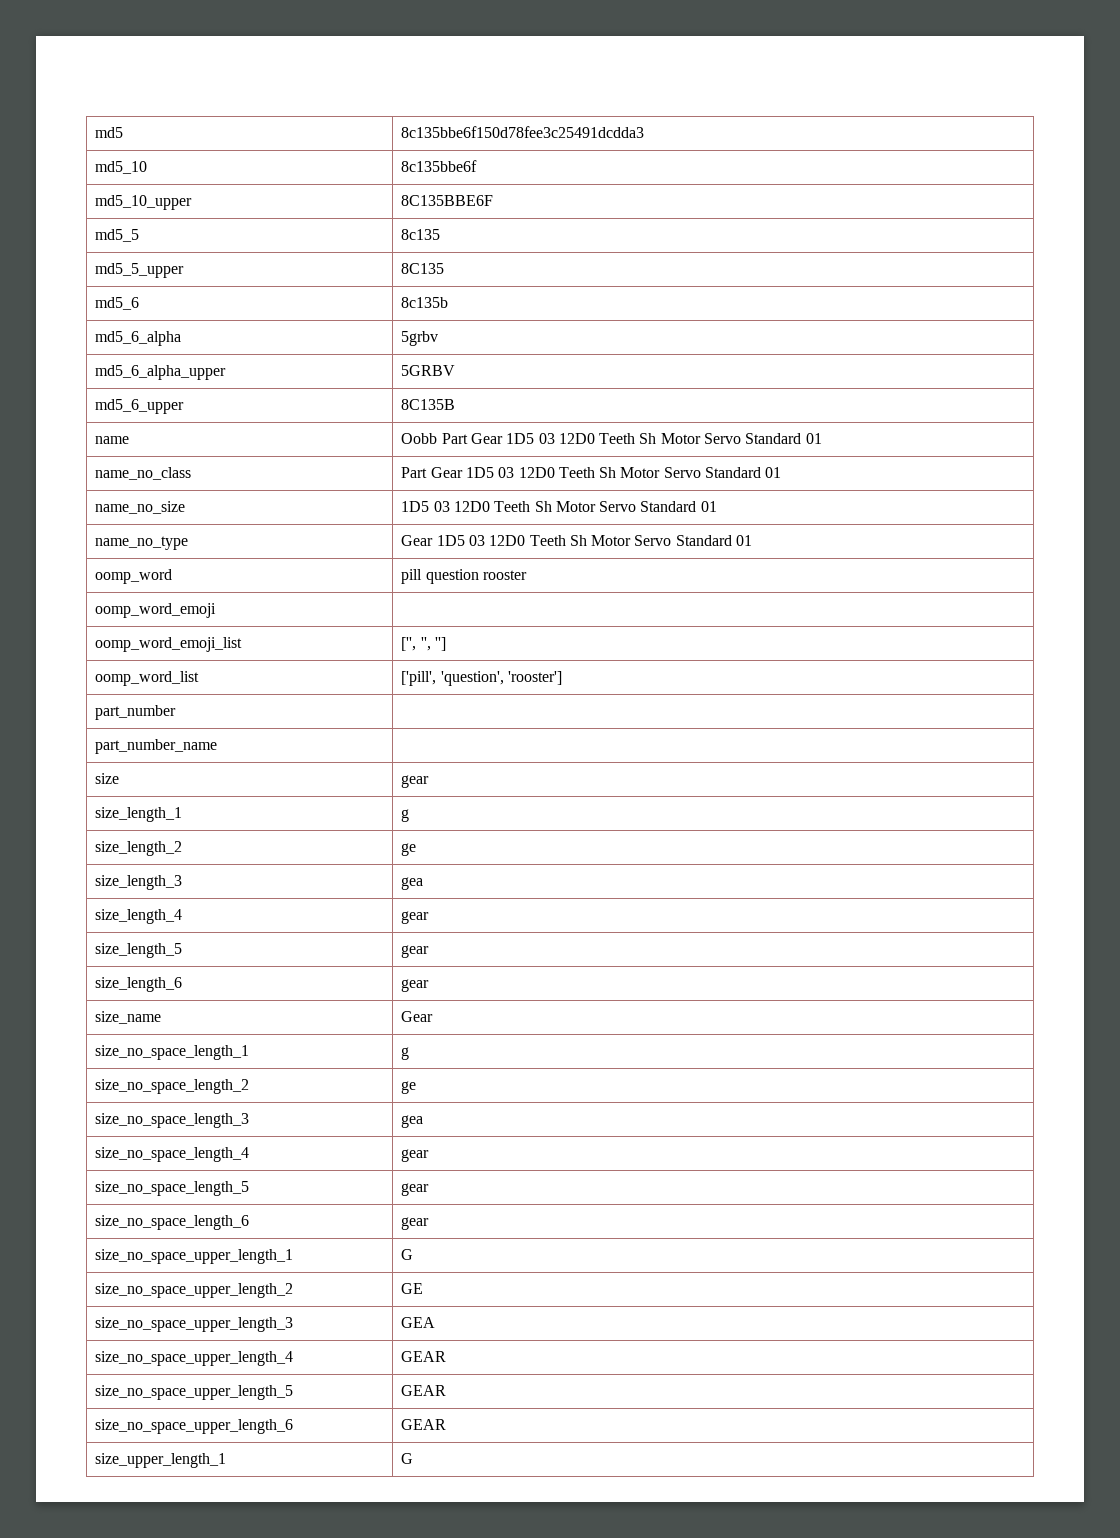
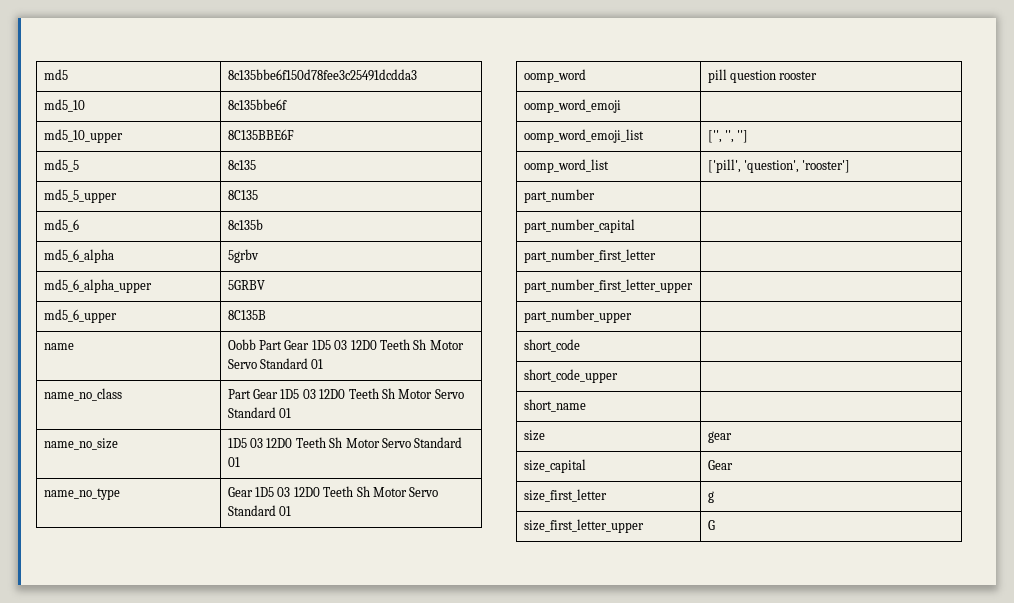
[95,739,218,754] [95,773,120,784] [401,775,430,788] [95,807,183,822] [401,809,410,822] [95,841,183,856] [401,843,417,856] [95,875,183,890] [401,877,424,890] [95,909,183,924] [401,911,430,924] [95,943,183,958] [401,945,430,958] [95,977,183,992] [401,979,430,992] [95,1011,162,1024] [401,1011,434,1022] [95,1045,250,1060] [401,1047,410,1060] [95,1079,250,1094] [401,1081,417,1094] [95,1113,250,1128] [401,1115,424,1128] [95,1147,250,1162] [401,1149,430,1162] [95,1181,250,1196] [401,1183,430,1196] [95,1215,250,1230] [401,1217,430,1230] [95,1249,294,1264] [401,1249,414,1260] [95,1283,294,1298] [401,1283,424,1294] [95,1317,294,1332] [401,1317,436,1328] [95,1351,294,1366] [401,1351,447,1362] [95,1385,294,1400] [401,1385,447,1396] [95,1419,294,1434] [401,1419,447,1430] [95,1453,227,1468] part_number_name | // size | gear // size_length_1 | g // size_length_2 | ge // size_length_3 | gea // size_length_4 | gear // size_length_5 | gear // size_length_6 | gear // size_name | Gear // size_no_space_length_1 | g // size_no_space_length_2 | ge // size_no_space_length_3 | gea // size_no_space_length_4 | gear // size_no_space_length_5 | gear // size_no_space_length_6 | gear // size_no_space_upper_length_1 | G // size_no_space_upper_length_2 | GE // size_no_space_upper_length_3 | GEA // size_no_space_upper_length_4 | GEAR // size_no_space_upper_length_5 | GEAR // size_no_space_upper_length_6 | GEAR // size_upper_length_1 -> [523,219,635,233] [523,249,656,263] [523,279,693,293] [523,309,632,323] [523,339,580,352] [523,369,618,383] [523,399,586,412] [523,430,545,441] [707,431,732,443] [523,459,586,473] [707,460,733,470] [523,489,607,502] [707,491,714,503] [523,519,644,533] part_number_capital | // part_number_first_letter | // part_number_first_letter_upper | // part_number_upper | // short_code | // short_code_upper | // short_name | // size | gear // size_capital | Gear // size_first_letter | g // size_first_letter_upper

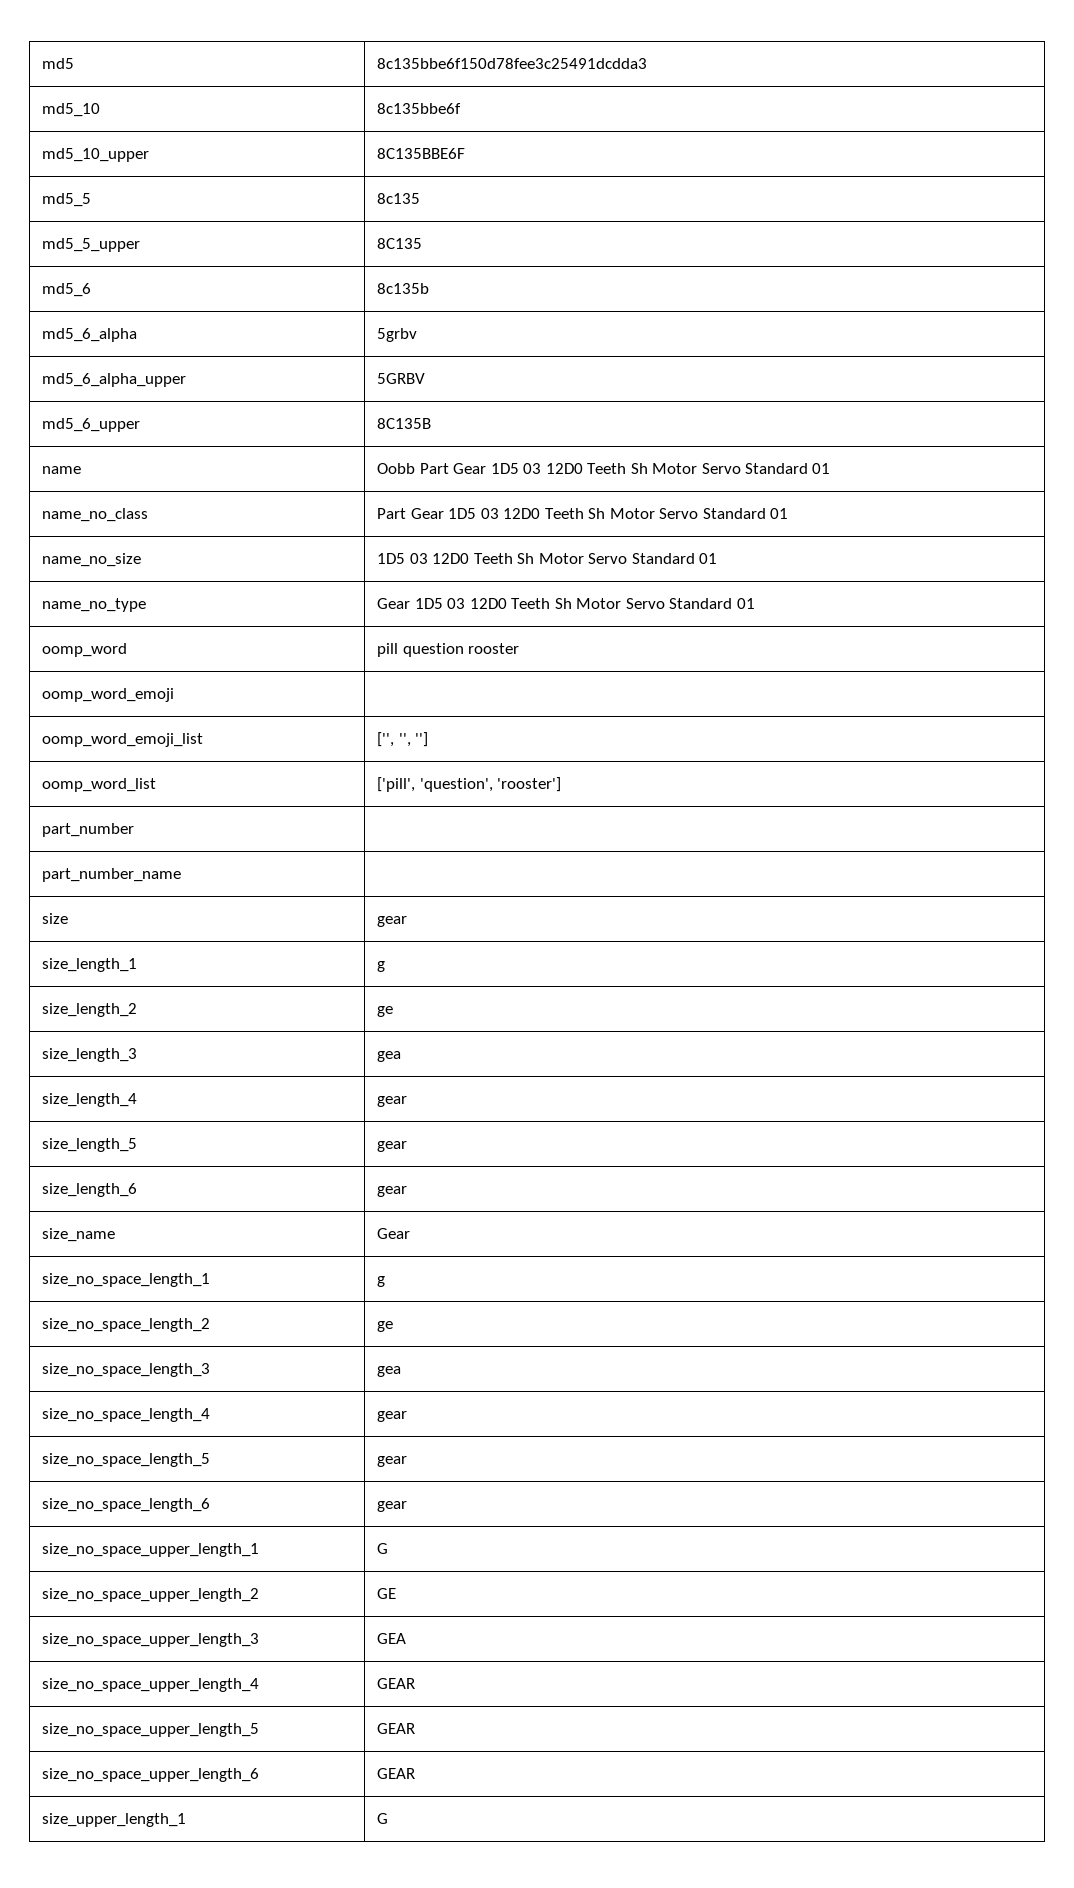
[523,219,635,233] [523,249,656,263] [523,279,693,293] [523,309,632,323] [523,339,580,352] [523,369,618,383] [523,399,586,412] [523,430,545,441] [707,431,732,443] [523,459,586,473] part_number_capital | // part_number_first_letter | // part_number_first_letter_upper | // part_number_upper | // short_code | // short_code_upper | // short_name | // size | gear // size_capital -> [42,868,182,882] [42,913,69,924] [377,916,408,927] [42,958,138,972] [377,961,386,972] [42,1003,138,1017] [377,1006,394,1017] [42,1048,138,1062] [377,1051,402,1062] [42,1093,138,1107] [377,1096,408,1107] [42,1138,138,1152] [377,1141,408,1152] [42,1183,138,1197] [377,1186,408,1197] [42,1228,116,1242] part_number_name | // size | gear // size_length_1 | g // size_length_2 | ge // size_length_3 | gea // size_length_4 | gear // size_length_5 | gear // size_length_6 | gear // size_name
[523,489,607,502] [707,491,714,503] [523,519,644,533] size_first_letter | g // size_first_letter_upper -> [42,1273,211,1287] [377,1276,386,1287] [42,1318,211,1332] [377,1321,394,1332] [42,1363,211,1377] [377,1366,402,1377] [42,1408,211,1422] [377,1411,408,1422] [42,1453,211,1467] [377,1456,408,1467] [42,1498,211,1512] [377,1501,408,1512] [42,1543,260,1557] [377,1543,389,1554] [42,1588,260,1602] [377,1588,397,1599] [42,1633,260,1647] [377,1633,407,1644] [42,1678,260,1692] [377,1678,416,1689] [42,1723,260,1737] [377,1723,416,1734] [42,1768,260,1782] [377,1768,416,1779] [42,1813,187,1827] size_no_space_length_1 | g // size_no_space_length_2 | ge // size_no_space_length_3 | gea // size_no_space_length_4 | gear // size_no_space_length_5 | gear // size_no_space_length_6 | gear // size_no_space_upper_length_1 | G // size_no_space_upper_length_2 | GE // size_no_space_upper_length_3 | GEA // size_no_space_upper_length_4 | GEAR // size_no_space_upper_length_5 | GEAR // size_no_space_upper_length_6 | GEAR // size_upper_length_1

